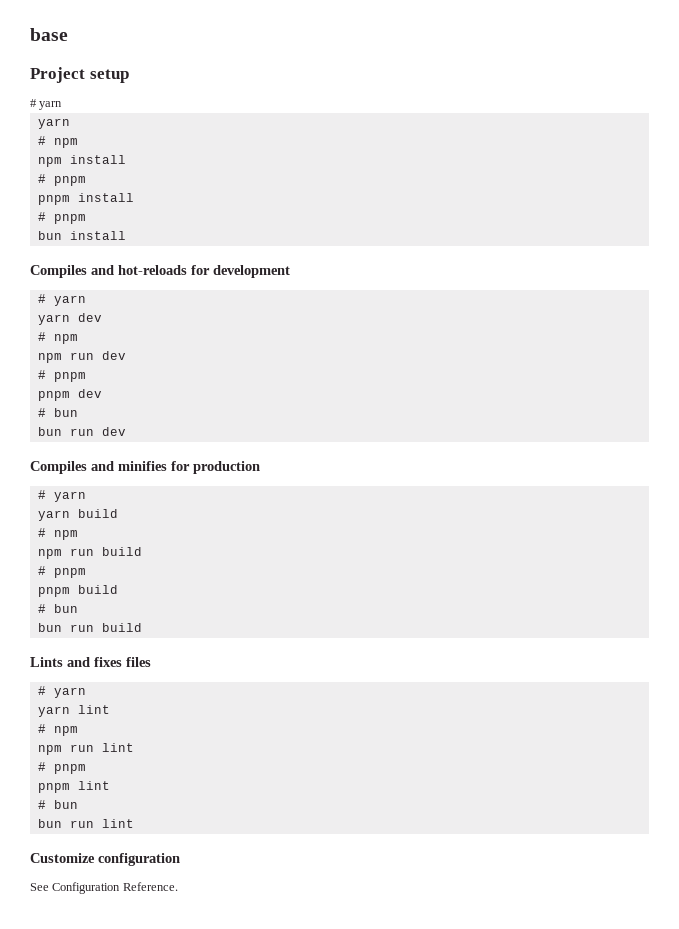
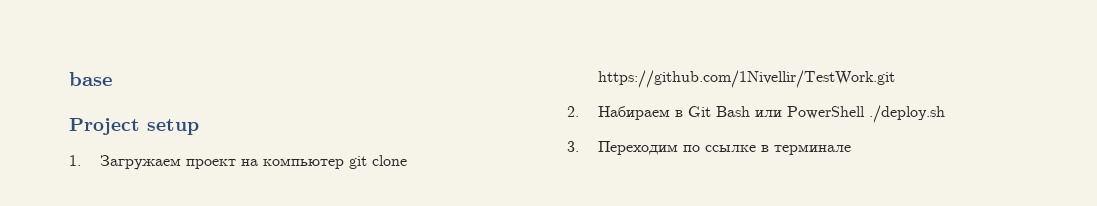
[30,99,63,110] [37,118,70,129] [37,136,78,148] [37,155,126,167] [37,174,86,186] [37,193,134,205] [37,212,86,224] [37,231,126,240] [30,265,290,278] [37,294,86,306] [37,313,102,325] [37,332,78,344] [37,351,126,363] [37,370,86,382] [37,389,102,401] [37,408,78,417] [37,427,126,436] [30,461,260,474] [37,490,86,502] [37,509,118,521] [37,528,78,540] [37,547,142,559] [37,566,86,578] [37,585,118,597] [37,604,78,613] [37,623,142,632] [30,657,151,667] [37,686,86,698] [37,705,110,717] [37,724,78,736] [37,743,134,755] [37,762,86,774] [37,781,110,793] [37,800,78,809] [37,819,134,828] [30,853,180,866] [30,882,178,894] # yarn // yarn // # npm // npm install // # pnpm // pnpm install // # pnpm // bun install // Compiles and hot-reloads for development // # yarn // yarn dev // # npm // npm run dev // # pnpm // pnpm dev // # bun // bun run dev // Compiles and minifies for production // # yarn // yarn build // # npm // npm run build // # pnpm // pnpm build // # bun // bun run build // Lints and fixes files // # yarn // yarn lint // # npm // npm run lint // # pnpm // pnpm lint // # bun // bun run lint // Customize configuration // See Configuration Reference. -> [69,155,407,170] [597,70,895,88] [567,105,945,123] [567,141,851,155] 1. Загружаем проект на компьютер git clone https://github.com/1Nivellir/TestWork.git // 2. Набираем в Git Bash или PowerShell ./deploy.sh // 3. Переходим по ссылке в терминале

